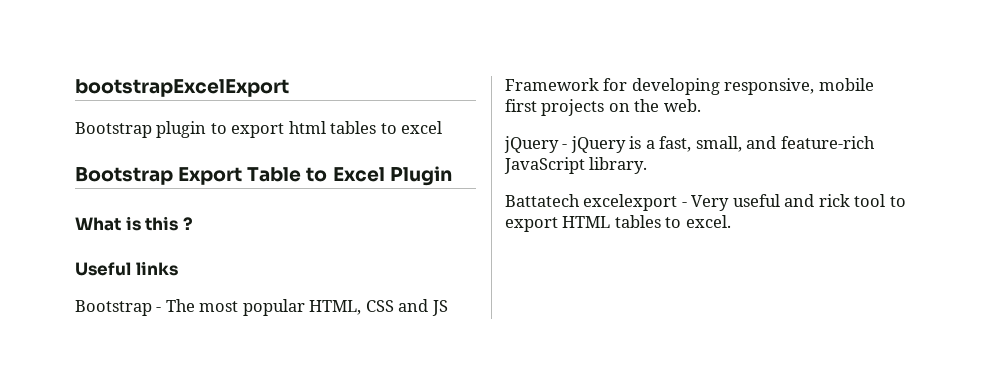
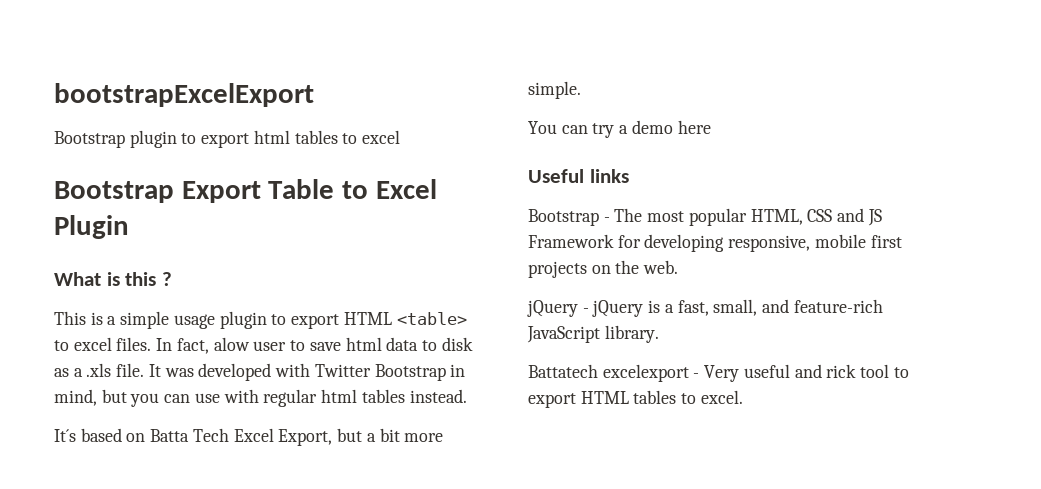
(193, 223) none -> [54,311,467,329] [54,337,473,354] [54,363,466,381] [54,389,467,407] [54,428,444,446] [528,81,581,99] [528,120,711,138] // This is a simple usage plugin to export HTML <table> to excel files. In fact, alow user to save html data to disk as a .xls file. It was developed with Twitter Bootstrap in mind, but you can use with regular html tables instead. // It´s based on Batta Tech Excel Export, but a bit more simple. // You can try a demo here

